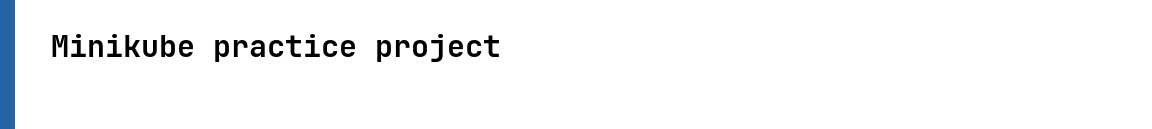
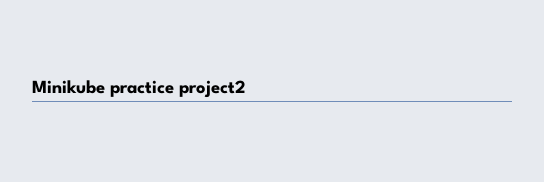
[375,34,501,62] project -> [179,80,246,98] project2

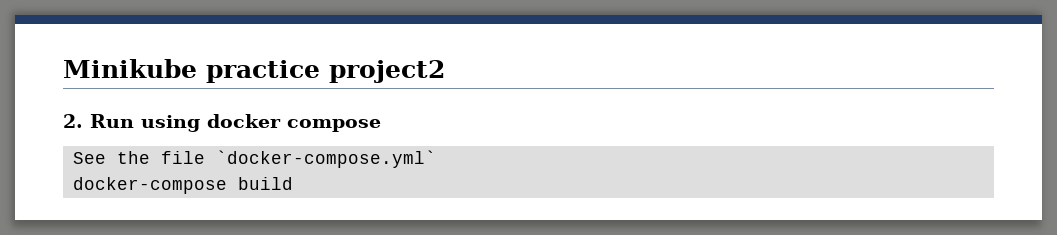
(246, 89) none -> [63,114,381,132] [73,150,437,168] [73,177,294,194] // 2. Run using docker compose // See the file `docker-compose.yml` // docker-compose build

